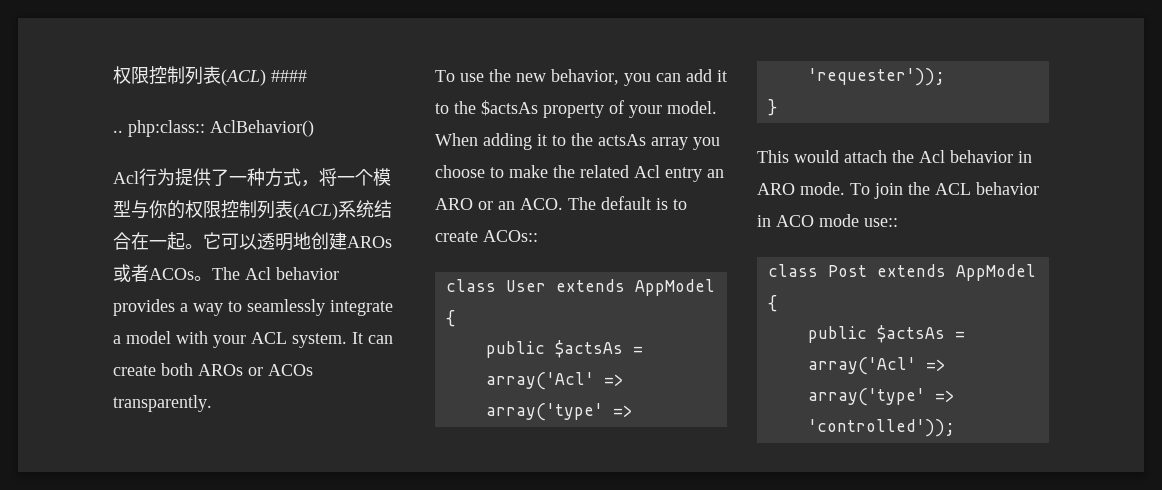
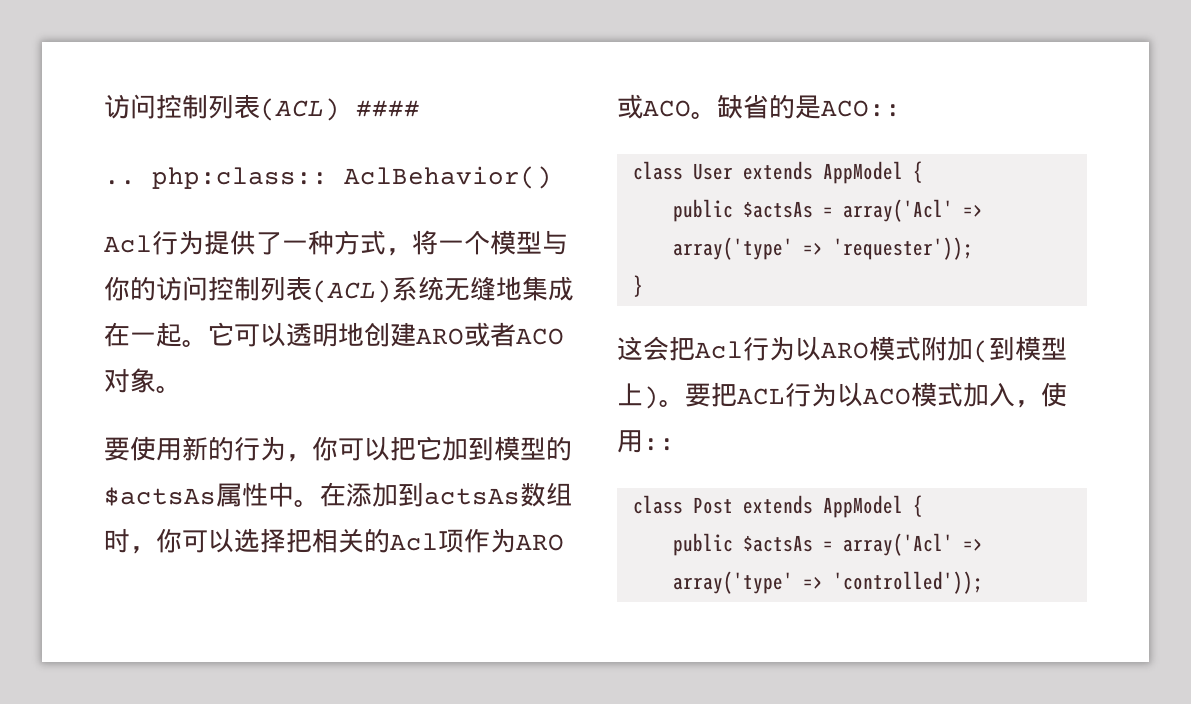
[113,66,149,84] 权限 -> [104,94,156,119] 访问
[185,200,221,218] 权限 -> [156,276,208,301] 访问
[374,200,392,218] [113,232,131,250] 结合 -> [444,276,574,301] 无缝地集成
[347,236,392,248] [113,264,339,282] [113,299,393,316] [113,331,393,348] [113,363,313,376] [113,395,212,412] [435,69,727,86] [435,100,717,118] [435,133,720,150] [435,165,724,182] [435,196,687,210] [435,230,538,242] AROs或者ACOs。The Acl behavior provides a way to seamlessly integrate a model with your ACL system. It can create both AROs or ACOs transparently. // To use the new behavior, you can add it to the $actsAs property of your model. When adding it to the actsAs array you choose to make the related Acl entry an ARO or an ACO. The default is to create ACOs:: -> [416,322,564,347] [104,368,182,393] [104,436,572,462] [104,482,572,507] [104,528,564,554] [617,94,901,119] ARO或者ACO对象。 // 要使用新的行为，你可以把它加到模型的$actsAs属性中。在添加到actsAs数组时，你可以选择把相关的Acl项作为ARO或ACO。缺省的是ACO::
[757,150,1032,163] [757,182,1039,199] [757,214,898,227] This would attach the Acl behavior in ARO mode. To join the ACL behavior in ACO mode use:: -> [617,336,1067,363] [617,382,1067,409] [617,430,675,453] 这会把Acl行为以ARO模式附加(到模型上)。要把ACL行为以ACO模式加入，使用::

